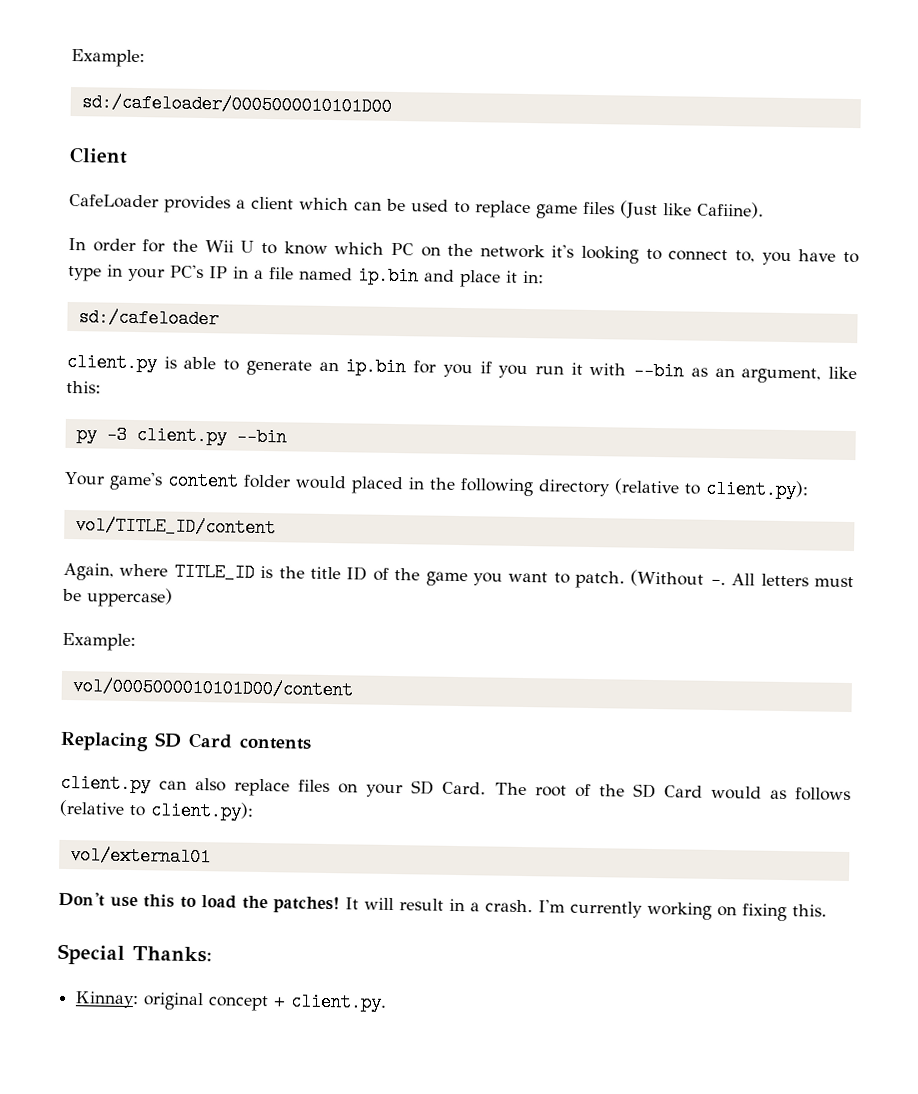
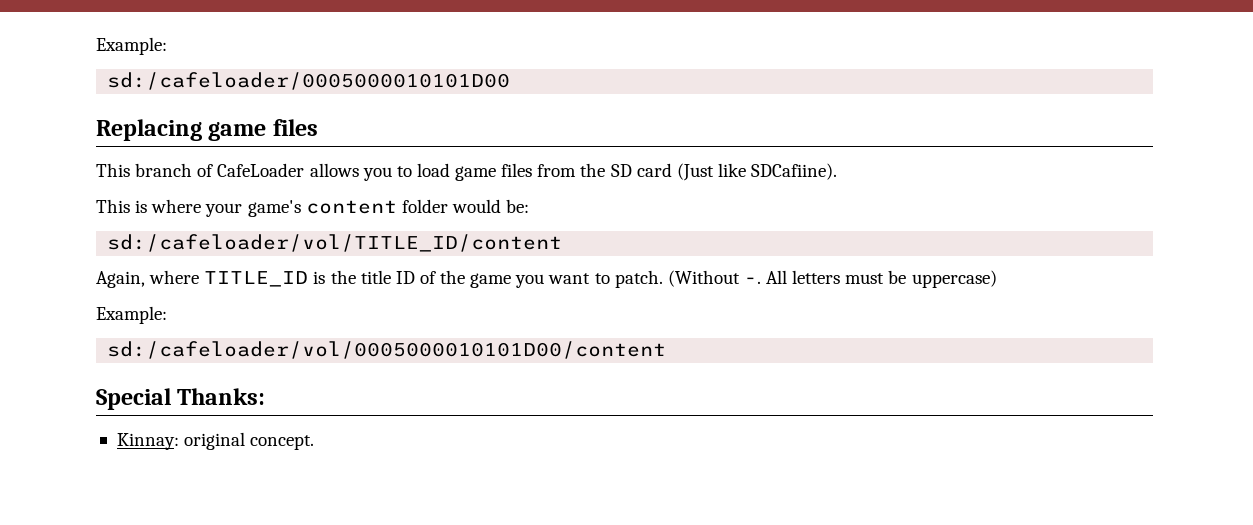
[69,146,128,164] [69,193,765,220] [68,237,859,266] [68,264,544,288] [77,308,219,329] [66,352,857,384] [66,380,101,394] [75,425,287,447] [64,471,809,500] [74,516,276,538] Client // CafeLoader provides a client which can be used to replace game files (Just like Cafiine). // In order for the Wii U to know which PC on the network it's looking to connect to, you have to type in your PC's IP in a file named ip.bin and place it in: // sd:/cafeloader // client.py is able to generate an ip.bin for you if you run it with --bin as an argument, like this: // py -3 client.py --bin // Your game's content folder would placed in the following directory (relative to client.py): // vol/TITLE_ID/content -> [96,119,318,141] [96,163,838,181] [96,199,530,217] [107,234,563,252] Replacing game files // This branch of CafeLoader allows you to load game files from the SD card (Just like SDCafiine). // This is where your game's content folder would be: // sd:/cafeloader/vol/TITLE_ID/content
[71,677,353,700] [60,731,312,752] [60,773,851,802] [59,799,254,821] [69,846,211,867] [58,891,827,922] vol/0005000010101D00/content // Replacing SD Card contents // client.py can also replace files on your SD Card. The root of the SD Card would as follows (relative to client.py): // vol/external01 // Don't use this to load the patches! It will result in a crash. I'm currently working on fixing this. -> [107,341,667,359] sd:/cafeloader/vol/0005000010101D00/content
[208,992,388,1012] concept + client.py. -> [250,435,315,450] concept.

